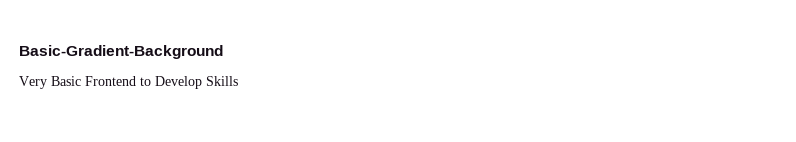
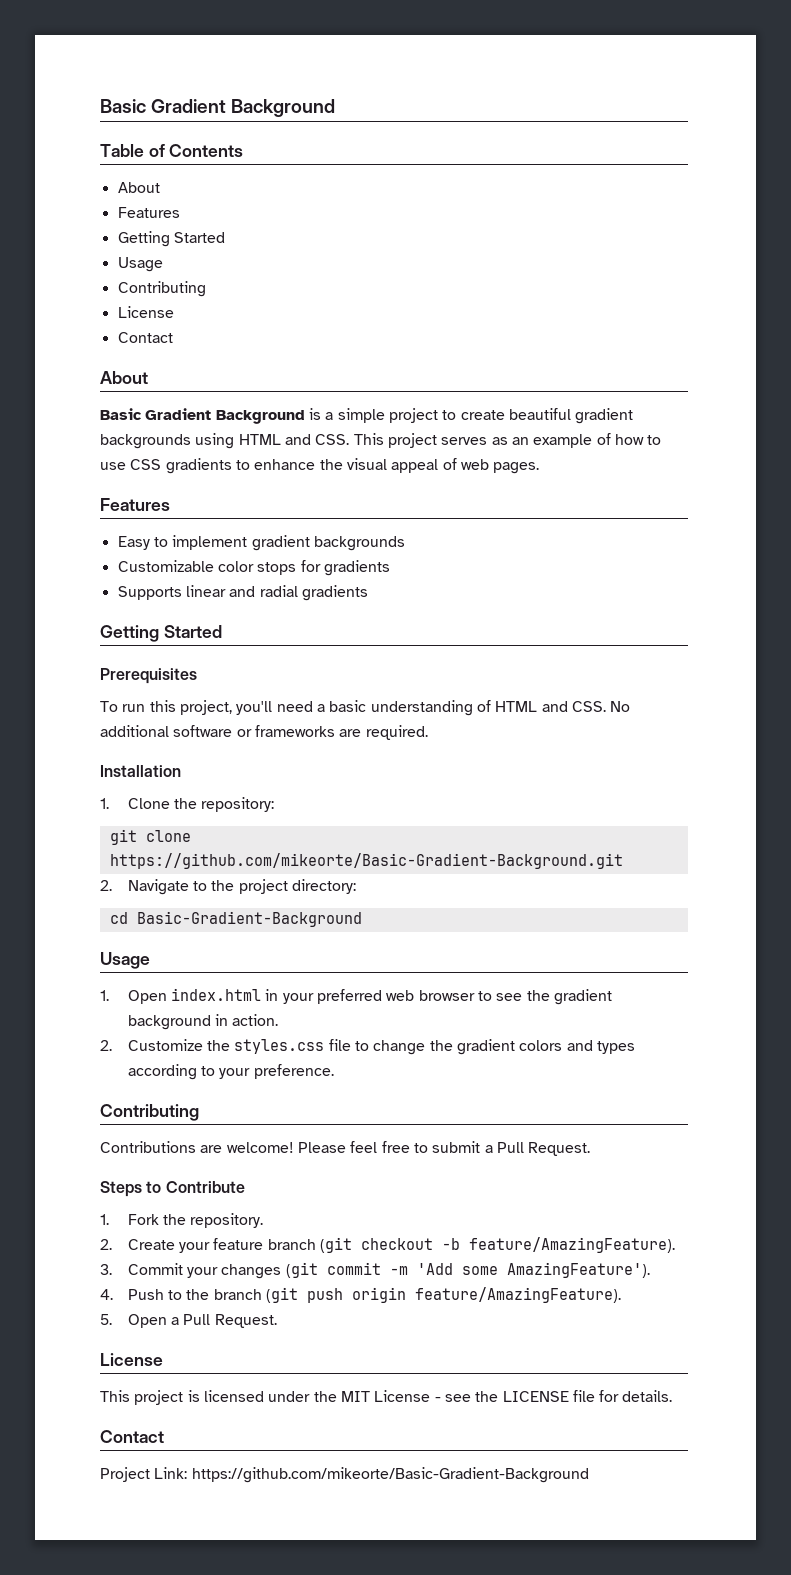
[19,45,223,59] [19,76,238,89] Basic-Gradient-Background // Very Basic Frontend to Develop Skills -> [100,99,336,117] [100,144,244,157] [117,182,160,193] [117,207,180,218] [117,231,225,247] [117,257,163,272] [117,281,206,297] [117,306,174,318] [117,332,173,343] [100,371,148,384] [100,408,634,424] [100,433,662,449] [100,458,540,474] [100,498,170,511] [117,535,405,551] [117,560,390,576] [117,585,368,601] [100,625,222,642] [100,668,197,684] [100,700,631,716] [100,725,428,740] [100,765,181,777] [100,797,275,812] [109,829,191,845] [109,853,623,869] [100,879,357,895] [109,911,362,927] [100,952,150,969] [100,988,612,1005] [127,1014,279,1030] [100,1039,635,1055] [127,1064,334,1080] [100,1104,199,1121] [100,1141,591,1156] [100,1181,245,1197] [100,1213,264,1228] [100,1237,676,1253] [100,1262,650,1279] [100,1287,622,1303] [100,1314,277,1328] [100,1353,163,1366] [100,1390,673,1405] [100,1430,164,1443] [100,1467,589,1483] Basic Gradient Background // Table of Contents // About // Features // Getting Started // Usage // Contributing // License // Contact // About // Basic Gradient Background is a simple project to create beautiful gradient backgrounds using HTML and CSS. This project serves as an example of how to use CSS gradients to enhance the visual appeal of web pages. // Features // Easy to implement gradient backgrounds // Customizable color stops for gradients // Supports linear and radial gradients // Getting Started // Prerequisites // To run this project, you'll need a basic understanding of HTML and CSS. No additional software or frameworks are required. // Installation // 1. Clone the repository: // git clone https://github.com/mikeorte/Basic-Gradient-Background.git // 2. Navigate to the project directory: // cd Basic-Gradient-Background // Usage // 1. Open index.html in your preferred web browser to see the gradient background in action. // 2. Customize the styles.css file to change the gradient colors and types according to your preference. // Contributing // Contributions are welcome! Please feel free to submit a Pull Request. // Steps to Contribute // 1. Fork the repository. // 2. Create your feature branch (git checkout -b feature/AmazingFeature). // 3. Commit your changes (git commit -m 'Add some AmazingFeature'). // 4. Push to the branch (git push origin feature/AmazingFeature). // 5. Open a Pull Request. // License // This project is licensed under the MIT License - see the LICENSE file for details. // Contact // Project Link: https://github.com/mikeorte/Basic-Gradient-Background

